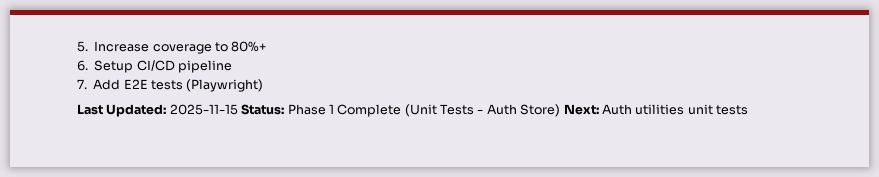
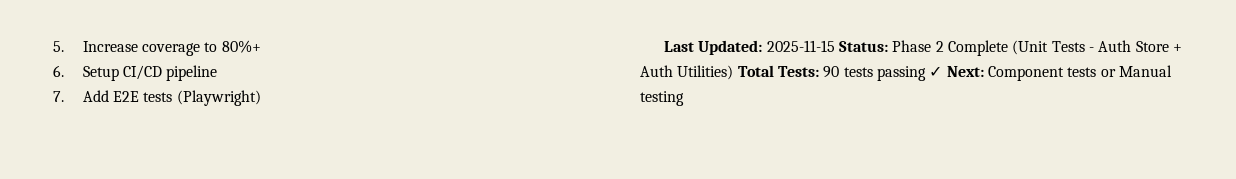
[328,104,334,114] 1 -> [935,41,944,52] 2
[520,104,748,117] Store) Next: Auth utilities unit tests -> [1135,41,1182,52] [640,65,1172,81] [640,91,684,106] Store + Auth Utilities) Total Tests: 90 tests passing ✓ Next: Component tests or Manual testing

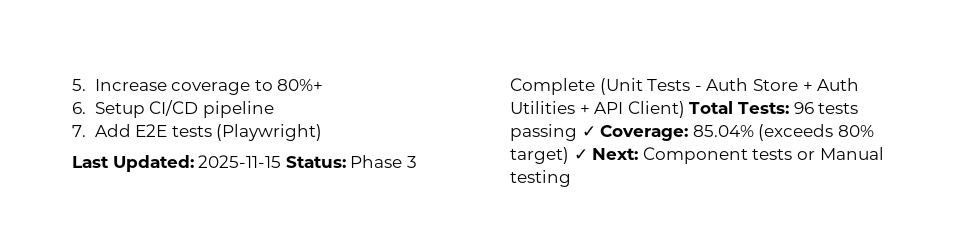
[935,41,944,52] 2 -> [406,156,417,168] 3
[677,65,734,80] Utilities) -> [510,101,685,118] Utilities + API Client)
[823,66,840,78] 90 -> [793,102,814,114] 96
(943, 71) none -> [600,124,874,141] [510,147,588,164] Coverage: 85.04% (exceeds 80% target) ✓

